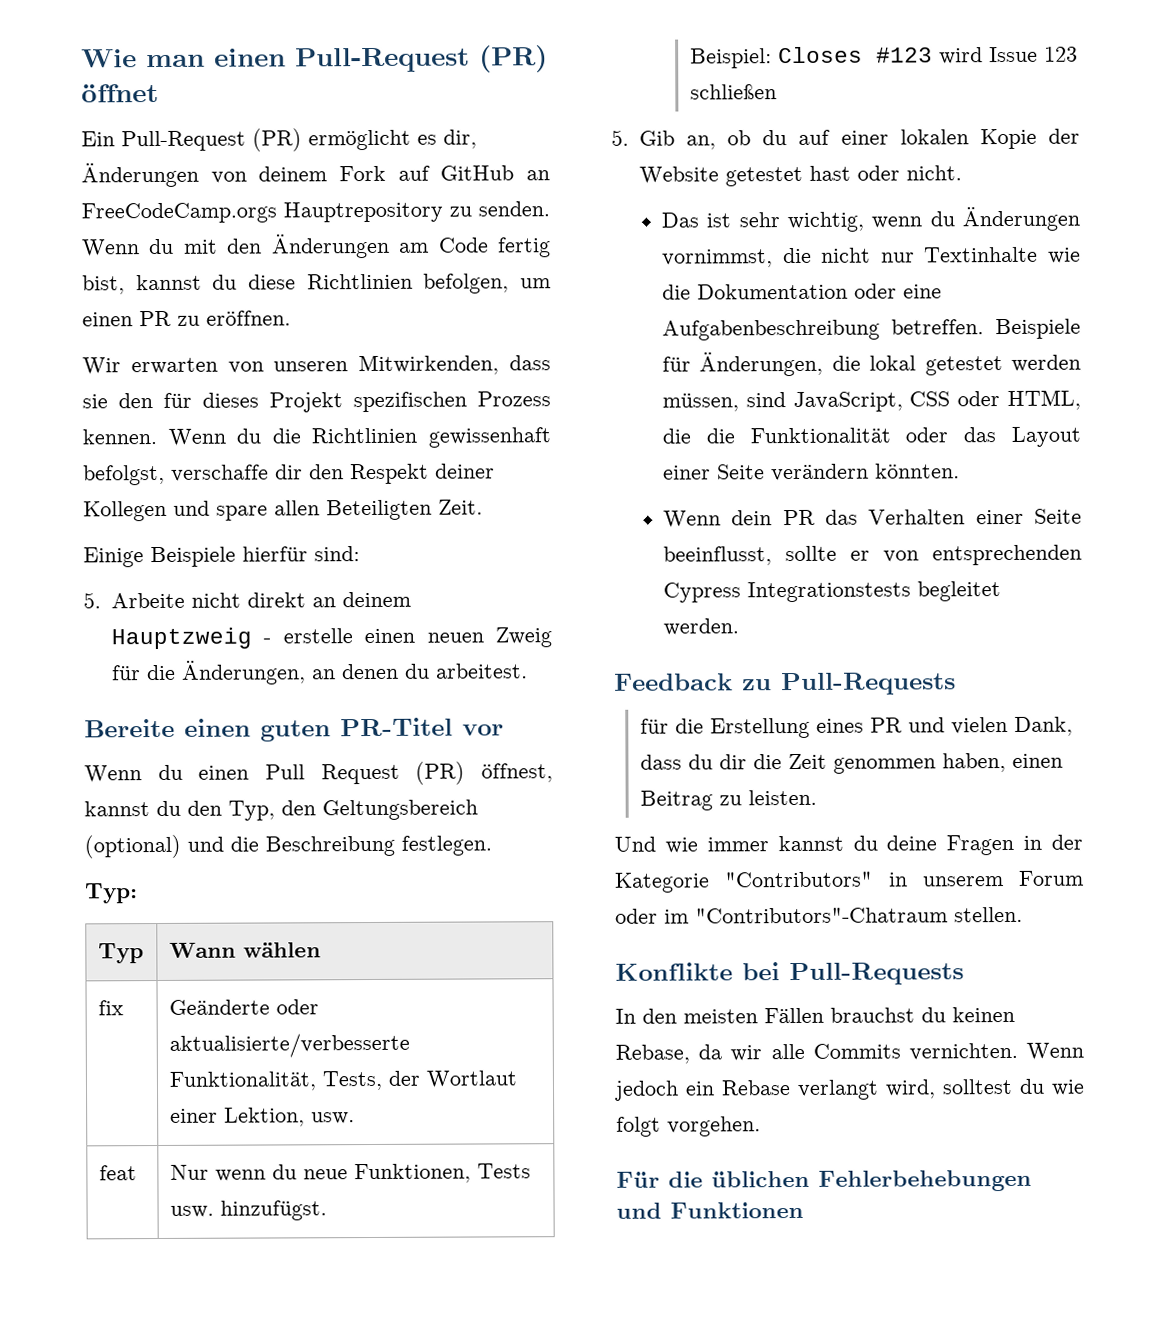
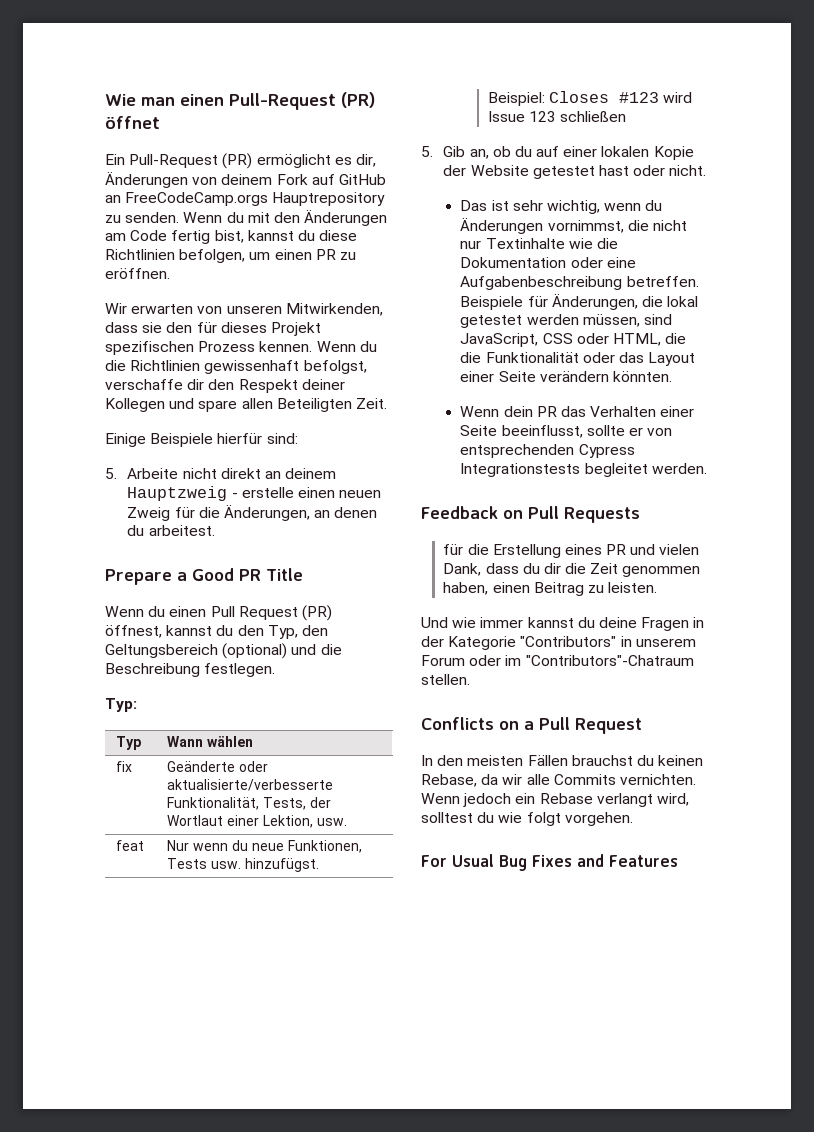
[84,717,504,742] Bereite einen guten PR-Titel vor -> [105,568,303,585] Prepare a Good PR Title
[742,672,956,696] zu Pull-Requests -> [503,506,640,523] on Pull Requests
[615,962,964,986] Konflikte bei Pull-Requests -> [421,717,642,734] Conflicts on a Pull Request
[616,1169,1032,1192] [616,1201,804,1219] Für die üblichen Fehlerbehebungen und Funktionen -> [421,854,678,871] For Usual Bug Fixes and Features

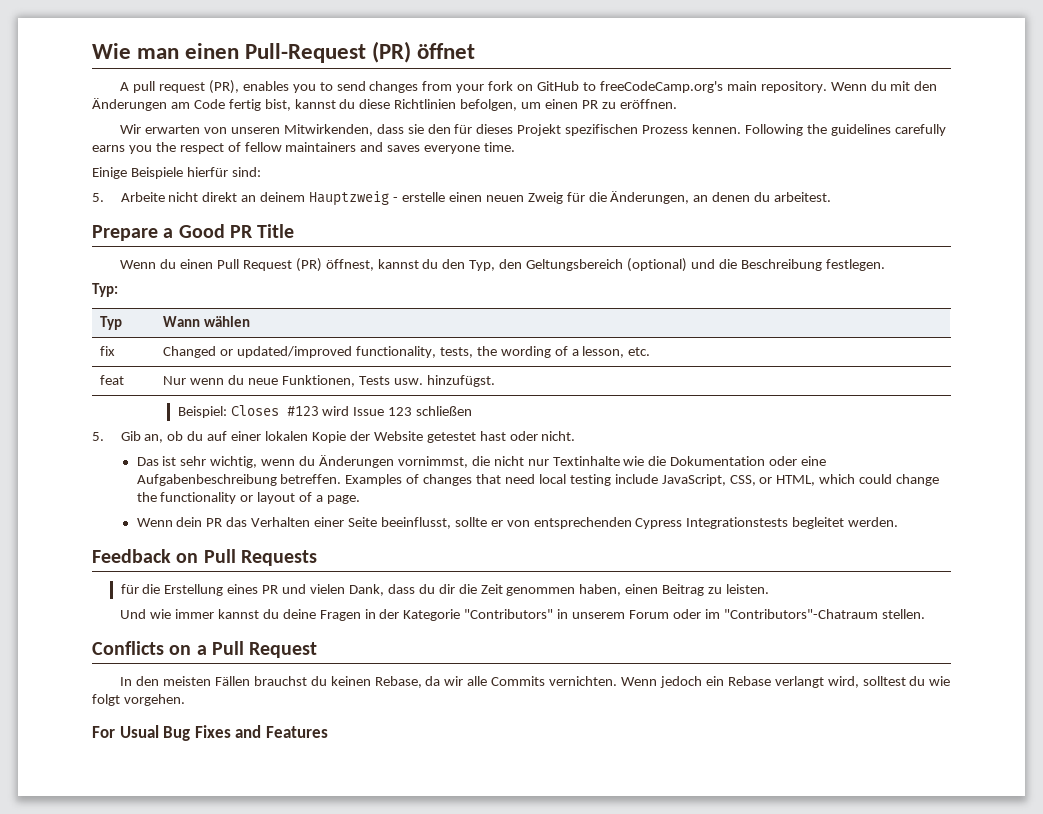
[105,153,376,169] [105,171,386,188] [105,192,386,206] [105,212,180,223] Ein Pull-Request (PR) ermöglicht es dir, Änderungen von deinem Fork auf GitHub an FreeCodeCamp.orgs Hauptrepository zu senden. -> [120,80,827,94] A pull request (PR), enables you to send changes from your fork on GitHub to freeCodeCamp.org's main repository.
[316,341,377,352] [105,360,367,374] [105,379,345,393] [105,398,387,412] Wenn du die Richtlinien gewissenhaft befolgst, verschaffe dir den Respekt deiner Kollegen und spare allen Beteiligten Zeit. -> [744,124,946,136] [92,142,516,154] Following the guidelines carefully earns you the respect of fellow maintainers and saves everyone time.
[167,761,269,772] [167,779,334,791] [167,797,332,810] [167,815,347,828] Geänderte oder aktualisierte/verbesserte Funktionalität, Tests, der Wortlaut einer Lektion, usw. -> [163,346,651,358] Changed or updated/improved functionality, tests, the wording of a lesson, etc.
[460,293,699,310] [460,314,672,328] [460,333,687,347] [460,352,696,366] [460,371,672,382] Beispiele für Änderungen, die lokal getestet werden müssen, sind JavaScript, CSS oder HTML, die die Funktionalität oder das Layout einer Seite verändern könnten. -> [345,474,940,486] [136,492,360,504] Examples of changes that need local testing include JavaScript, CSS, or HTML, which could change the functionality or layout of a page.

